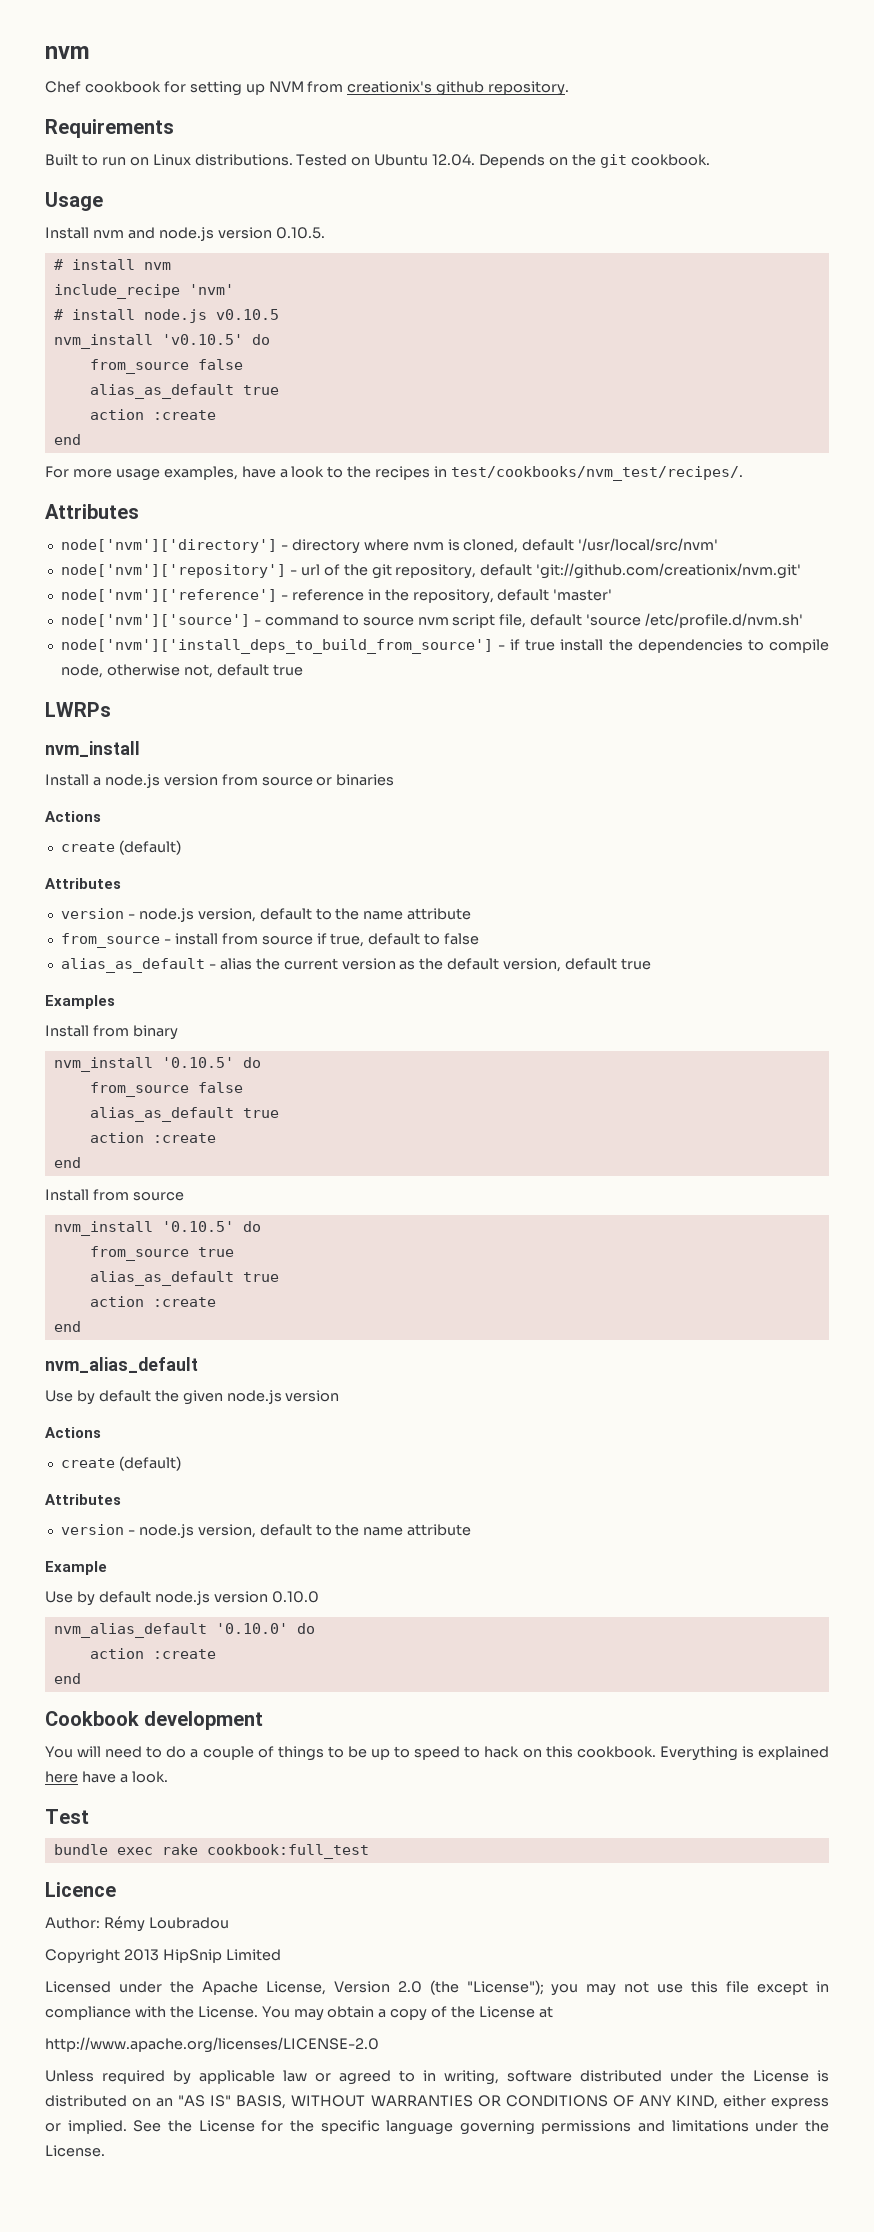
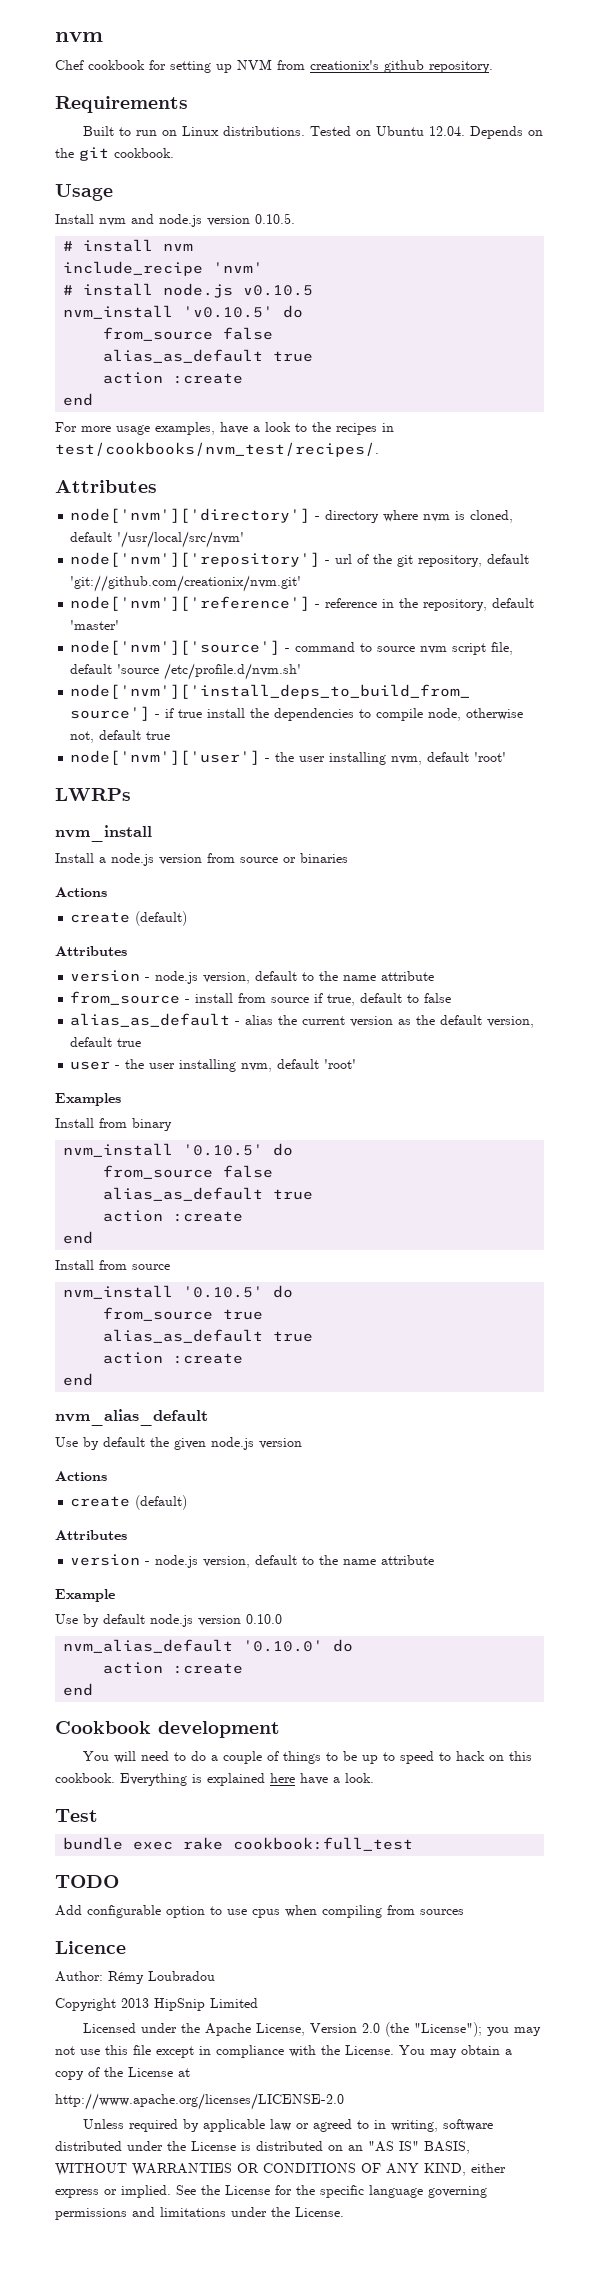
(303, 670) none -> [70,750,507,765] // node['nvm']['user'] - the user installing nvm, default 'root'
(652, 964) none -> [70,1059,357,1072] // user - the user installing nvm, default 'root'
(369, 1851) none -> [55,1875,119,1888] [55,1905,464,1918] // TODO // Add configurable option to use cpus when compiling from sources

